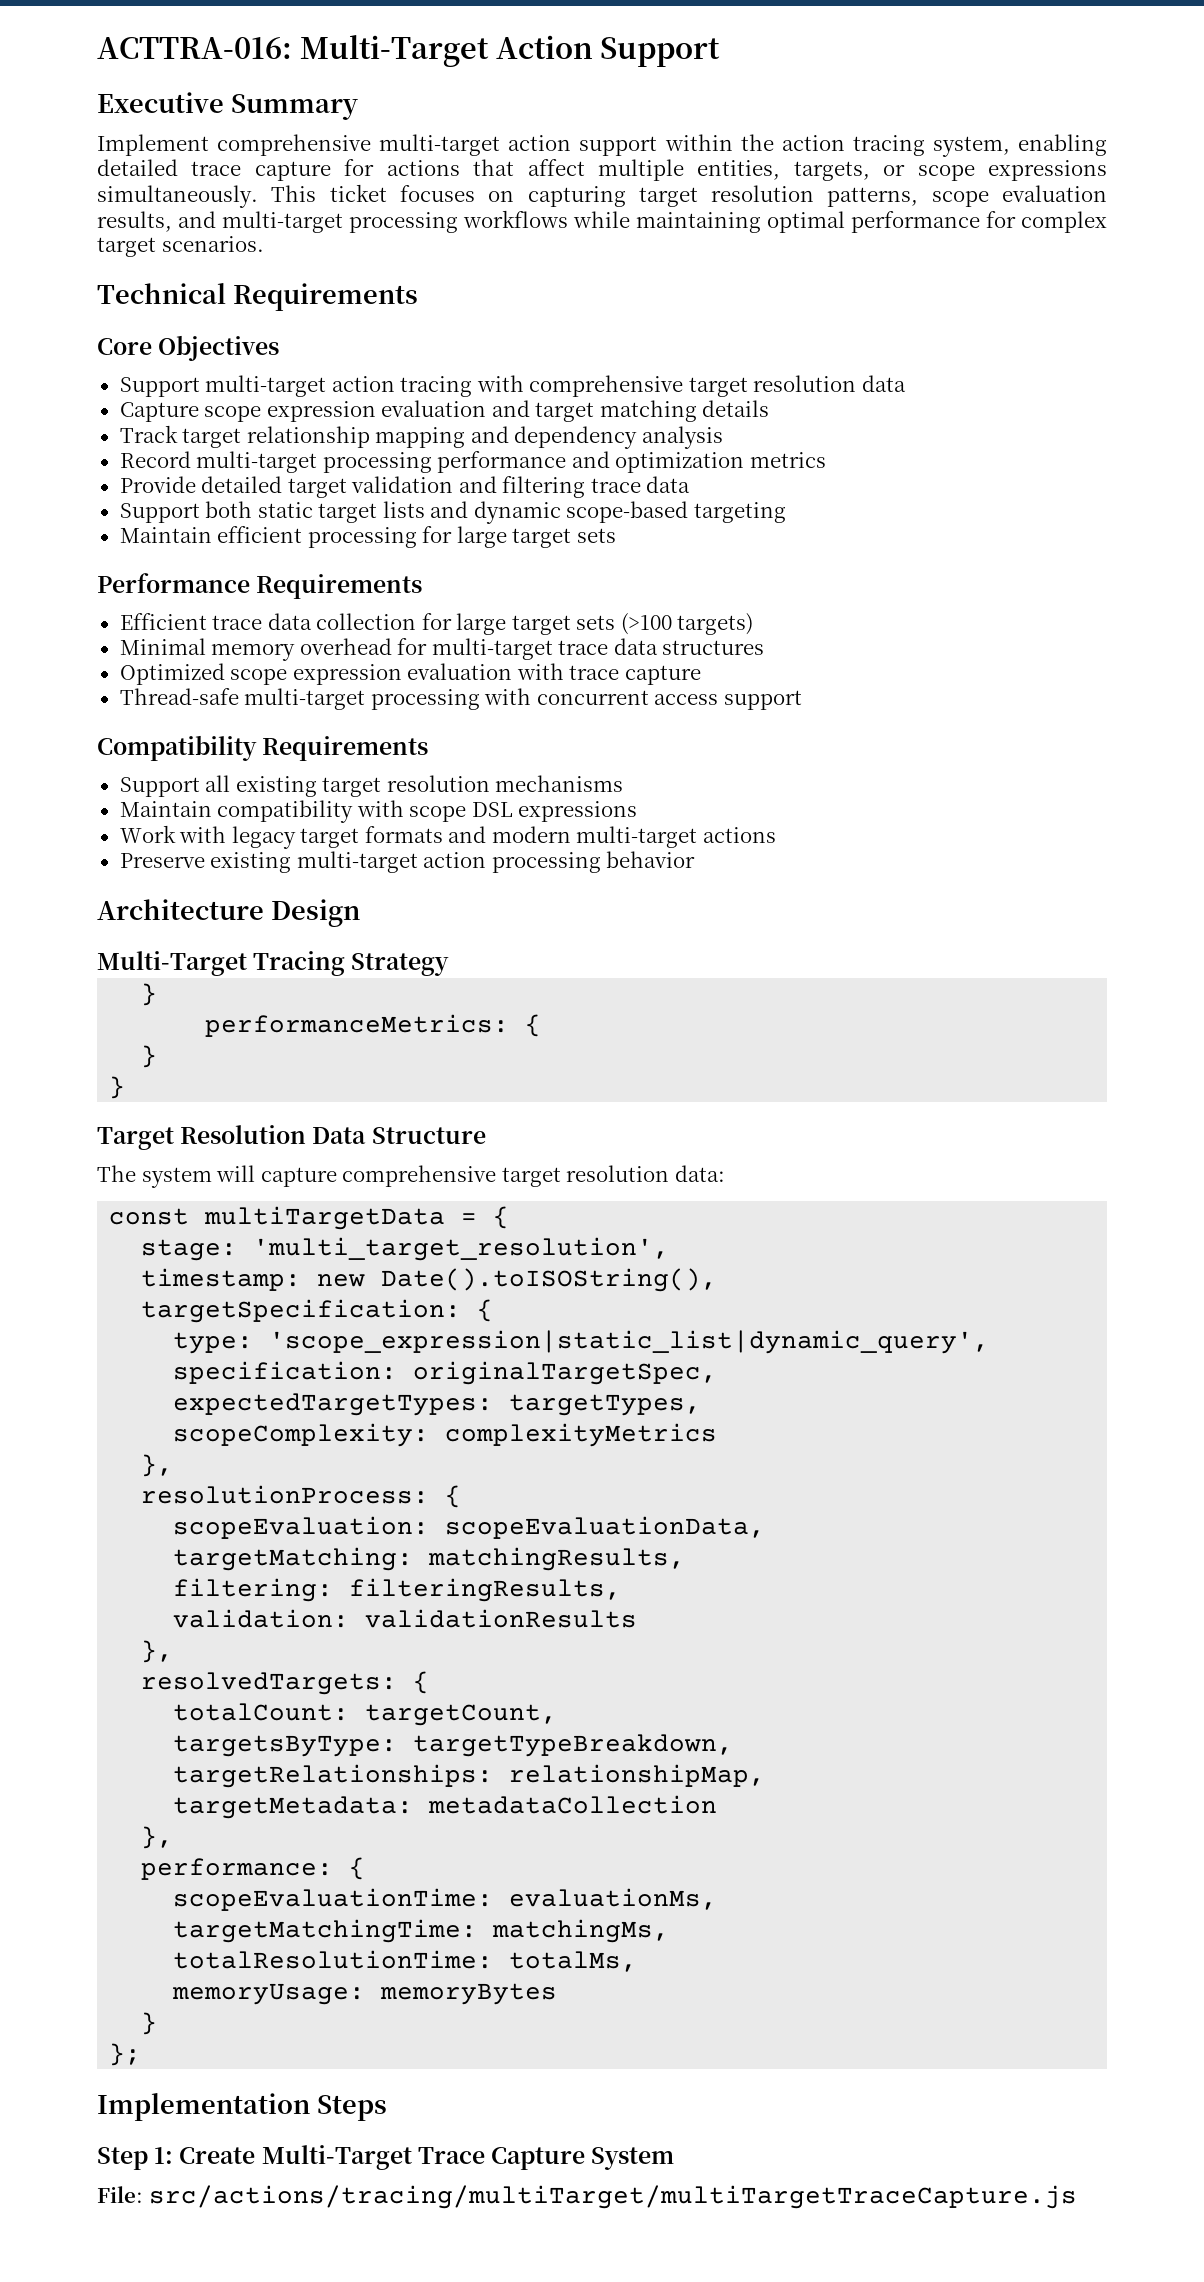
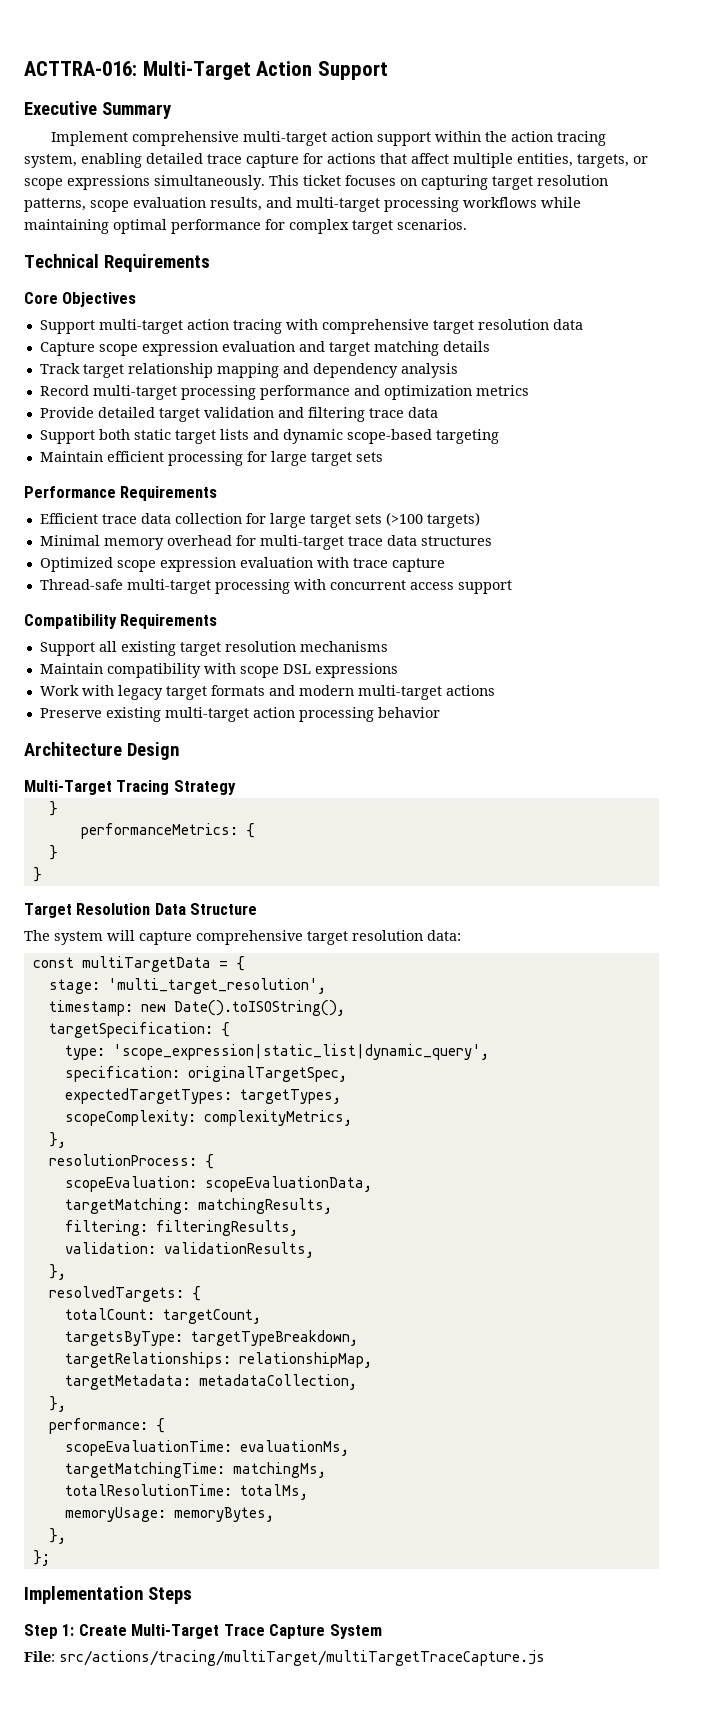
[445,1423,718,1447] complexityMetrics -> [203,1110,352,1126] complexityMetrics,
[365,1609,638,1628] validationResults -> [163,1242,314,1258] validationResults,
[428,1795,718,1814] metadataCollection -> [198,1374,357,1390] metadataCollection,
[380,1983,558,2005] [141,2012,158,2035] memoryBytes // } -> [173,1507,274,1522] [48,1528,66,1544] memoryBytes, // },

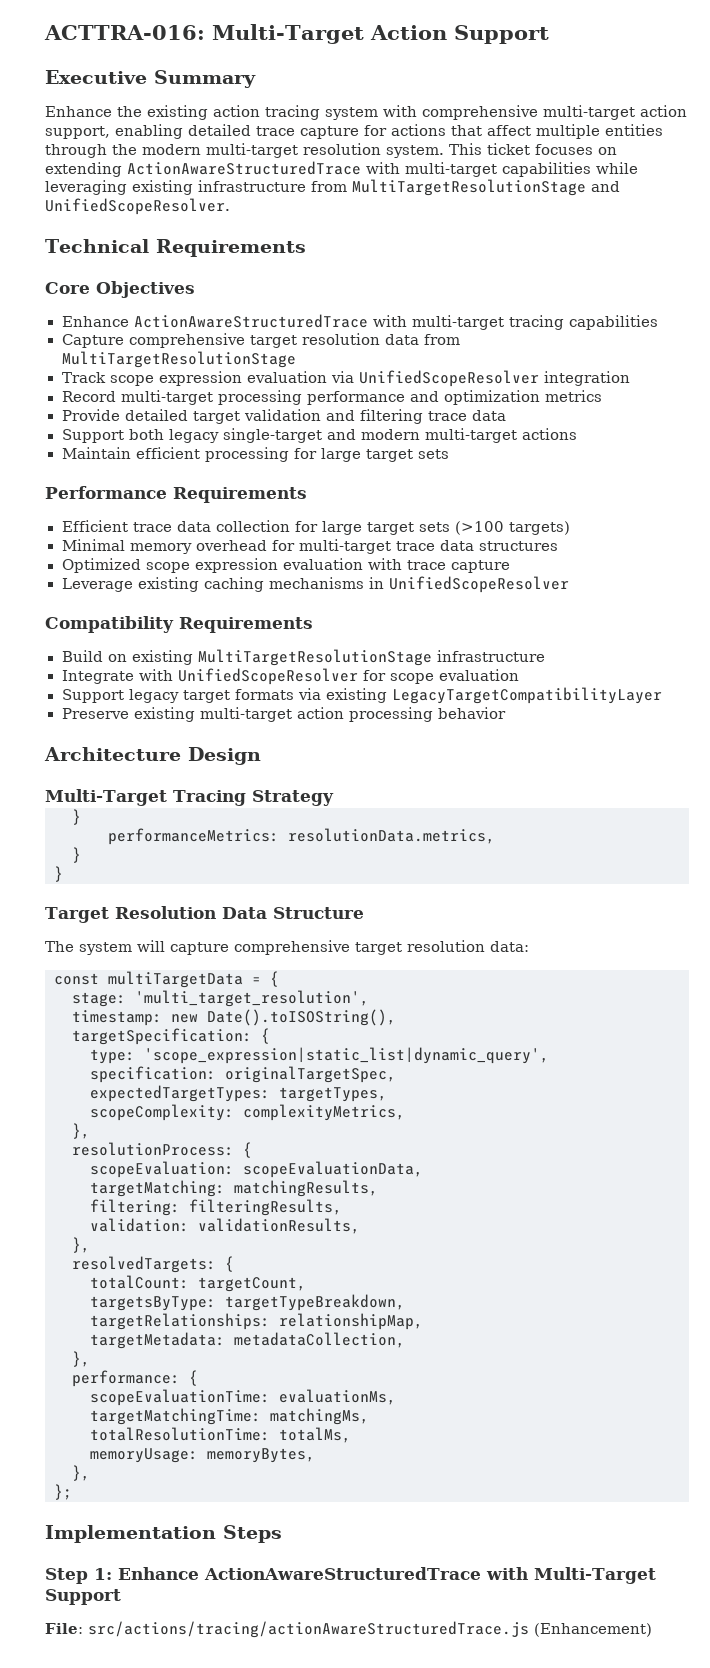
[50,131,606,146] [24,154,77,168] Implement comprehensive multi-target action support within the action tracing system, -> [45,105,687,120] [45,126,110,139] Enhance the existing action tracing system with comprehensive multi-target action support,
[517,153,648,168] [24,175,608,190] [24,197,581,212] [24,219,467,234] [24,254,210,272] [24,292,137,307] [39,319,583,334] [39,341,490,356] [39,363,458,378] entities, targets, or scope expressions simultaneously. This ticket focuses on capturing target resolution patterns, scope evaluation results, and multi-target processing workflows while maintaining optimal performance for complex target scenarios. // Technical Requirements // Core Objectives // Support multi-target action tracing with comprehensive target resolution data // Capture scope expression evaluation and target matching details // Track target relationship mapping and dependency analysis -> [605,124,663,136] [45,143,617,158] [45,161,638,177] [45,179,620,196] [45,198,230,215] [45,239,306,257] [45,281,195,298] [61,314,658,330] [61,333,460,348] [61,351,296,368] [61,370,630,387] entities through the modern multi-target resolution system. This ticket focuses on extending ActionAwareStructuredTrace with multi-target capabilities while leveraging existing infrastructure from MultiTargetResolutionStage and UnifiedScopeResolver. // Technical Requirements // Core Objectives // Enhance ActionAwareStructuredTrace with multi-target tracing capabilities // Capture comprehensive target resolution data from MultiTargetResolutionStage // Track scope expression evaluation via UnifiedScopeResolver integration
[133,429,499,444] static target lists and dynamic scope-based targeting -> [168,428,577,443] legacy single-target and modern multi-target actions
[39,579,512,594] [24,614,218,629] [39,641,388,656] [39,663,398,678] [39,685,495,700] Thread-safe multi-target processing with concurrent access support // Compatibility Requirements // Support all existing target resolution mechanisms // Maintain compatibility with scope DSL expressions // Work with legacy target formats and modern multi-target actions -> [61,576,569,593] [45,616,313,633] [61,649,545,666] [61,668,519,685] [61,687,662,704] Leverage existing caching mechanisms in UnifiedScopeResolver // Compatibility Requirements // Build on existing MultiTargetResolutionStage infrastructure // Integrate with UnifiedScopeResolver for scope evaluation // Support legacy target formats via existing LegacyTargetCompatibilityLayer
[245,823,255,838] { -> [288,828,495,844] resolutionData.metrics,
[78,1624,382,1639] Create Multi-Target Trace Capture System -> [118,1567,656,1584] [45,1589,121,1605] Enhance ActionAwareStructuredTrace with Multi-Target Support
[59,1650,545,1666] src/actions/tracing/multiTarget/multiTargetTraceCapture.js -> [88,1621,652,1638] src/actions/tracing/actionAwareStructuredTrace.js (Enhancement)

